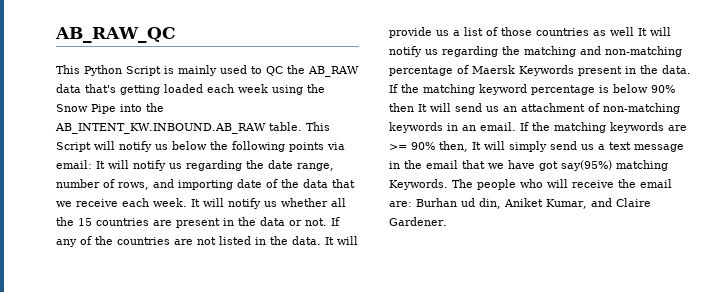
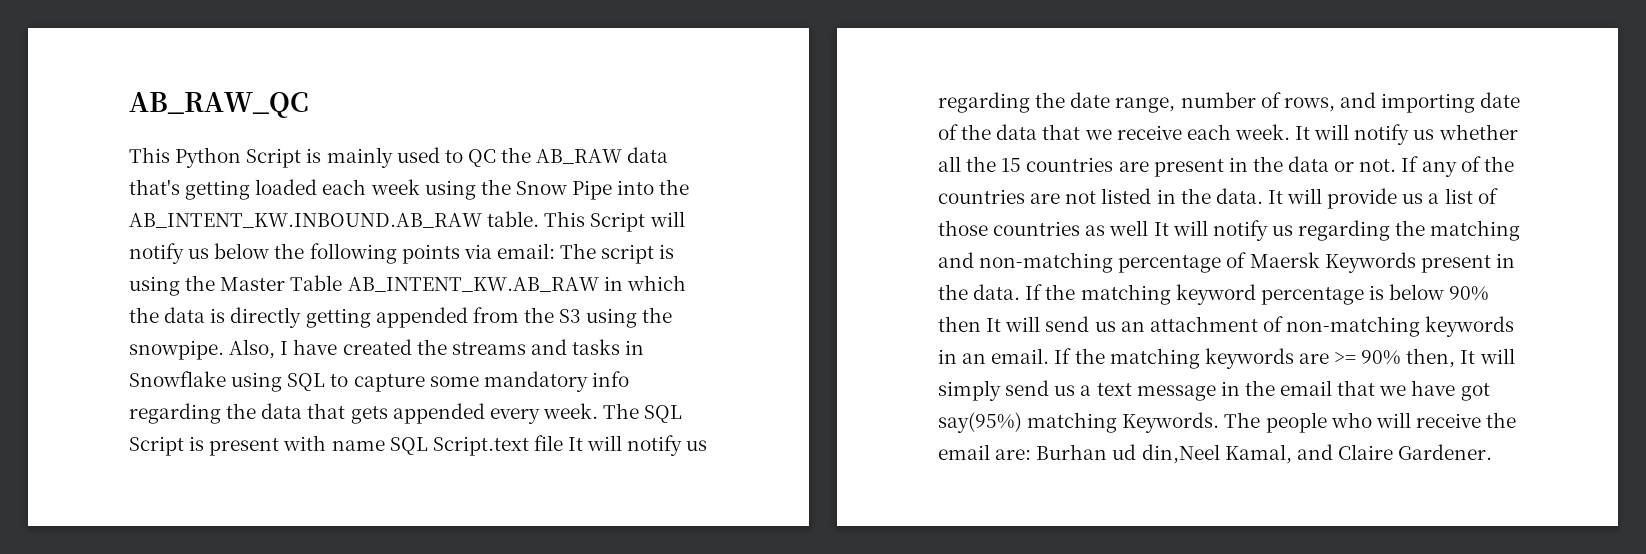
(92, 164) none -> [560,243,675,264] [129,275,686,296] [129,307,673,328] [129,339,645,360] [129,371,629,392] [129,403,683,424] [129,435,563,456] The script is using the Master Table AB_INTENT_KW.AB_RAW in which the data is directly getting appended from the S3 using the snowpipe. Also, I have created the streams and tasks in Snowflake using SQL to capture some mandatory info regarding the data that gets appended every week. The SQL Script is present with name SQL Script.text file
[479,198,587,209] din, Aniket Kumar, -> [1141,444,1292,464] din,Neel Kamal,

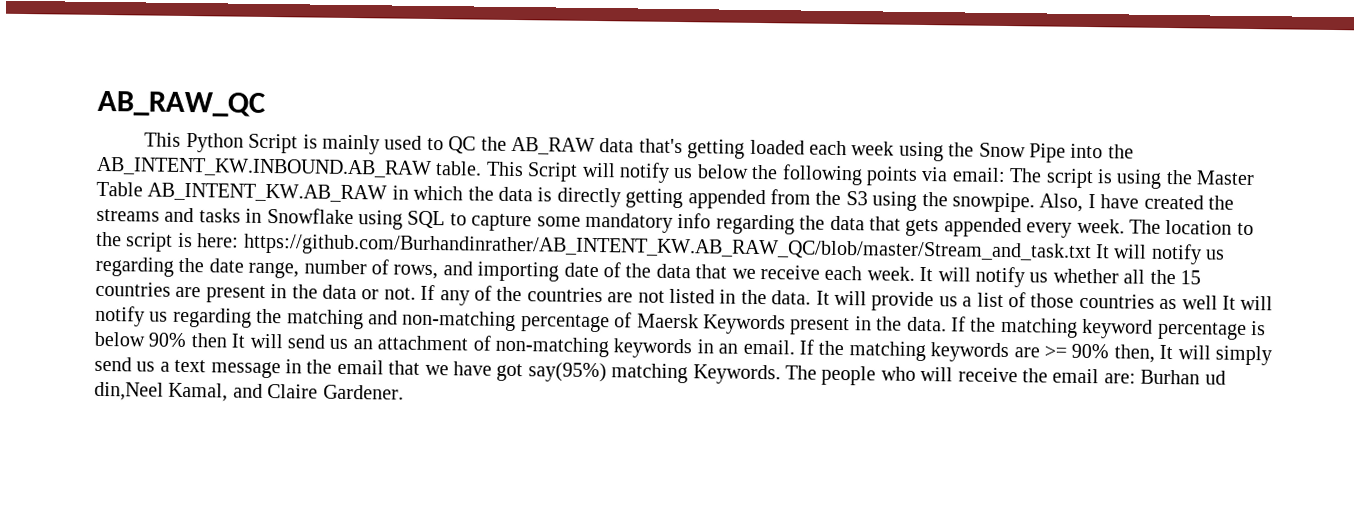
[644,405,683,423] [129,435,563,456] SQL Script is present with name SQL Script.text file -> [1165,219,1254,236] [96,231,1092,264] location to the script is here: https://github.com/Burhandinrather/AB_INTENT_KW.AB_RAW_QC/blob/master/Stream_and_task.txt

